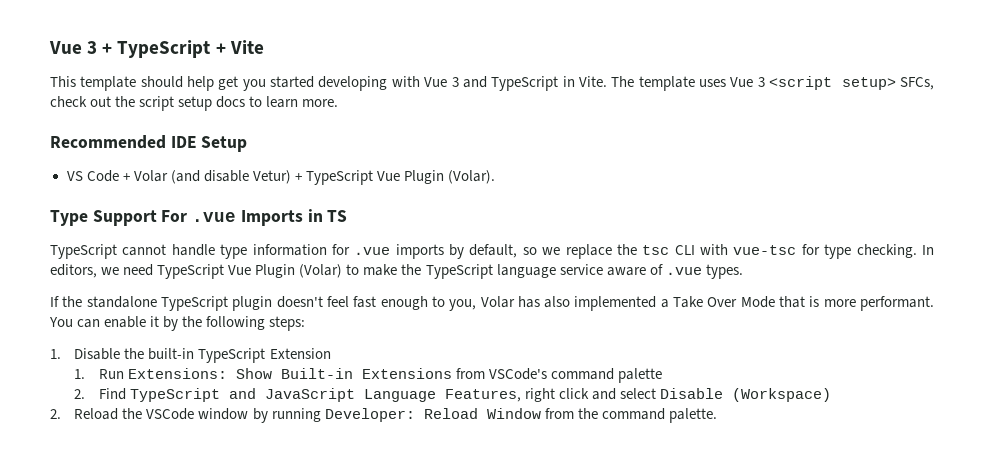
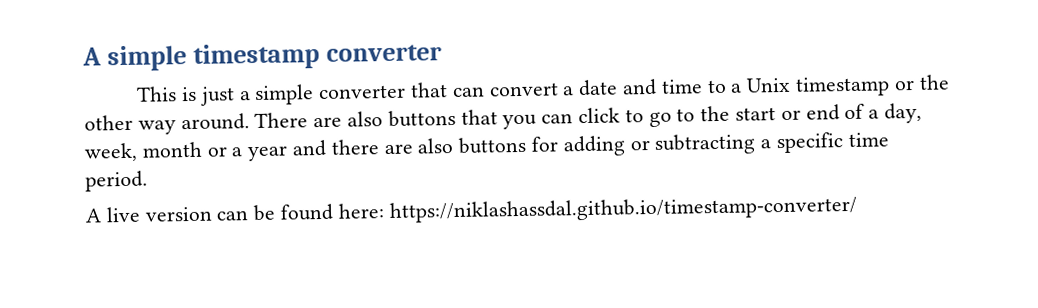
[49,40,264,58] [50,76,934,91] [50,96,339,111] [50,135,248,152] [66,170,496,185] [50,209,348,226] [50,244,935,259] [50,264,743,279] [50,296,935,311] [49,316,306,331] [50,348,331,363] [74,368,662,383] [74,388,831,402] [50,408,717,423] Vue 3 + TypeScript + Vite // This template should help get you started developing with Vue 3 and TypeScript in Vite. The template uses Vue 3 <script setup> SFCs, check out the script setup docs to learn more. // Recommended IDE Setup // VS Code + Volar (and disable Vetur) + TypeScript Vue Plugin (Volar). // Type Support For .vue Imports in TS // TypeScript cannot handle type information for .vue imports by default, so we replace the tsc CLI with vue-tsc for type checking. In editors, we need TypeScript Vue Plugin (Volar) to make the TypeScript language service aware of .vue types. // If the standalone TypeScript plugin doesn't feel fast enough to you, Volar has also implemented a Take Over Mode that is more performant. You can enable it by the following steps: // 1. Disable the built-in TypeScript Extension // 1. Run Extensions: Show Built-in Extensions from VSCode's command palette // 2. Find TypeScript and JavaScript Language Features, right click and select Disable (Workspace) // 2. Reload the VSCode window by running Developer: Reload Window from the command palette. -> [82,43,443,72] [136,74,950,106] [84,102,923,135] [84,132,889,162] [85,170,148,192] [85,195,857,223] A simple timestamp converter // This is just a simple converter that can convert a date and time to a Unix timestamp or the other way around. There are also buttons that you can click to go to the start or end of a day, week, month or a year and there are also buttons for adding or subtracting a specific time period. // A live version can be found here: https://niklashassdal.github.io/timestamp-converter/

